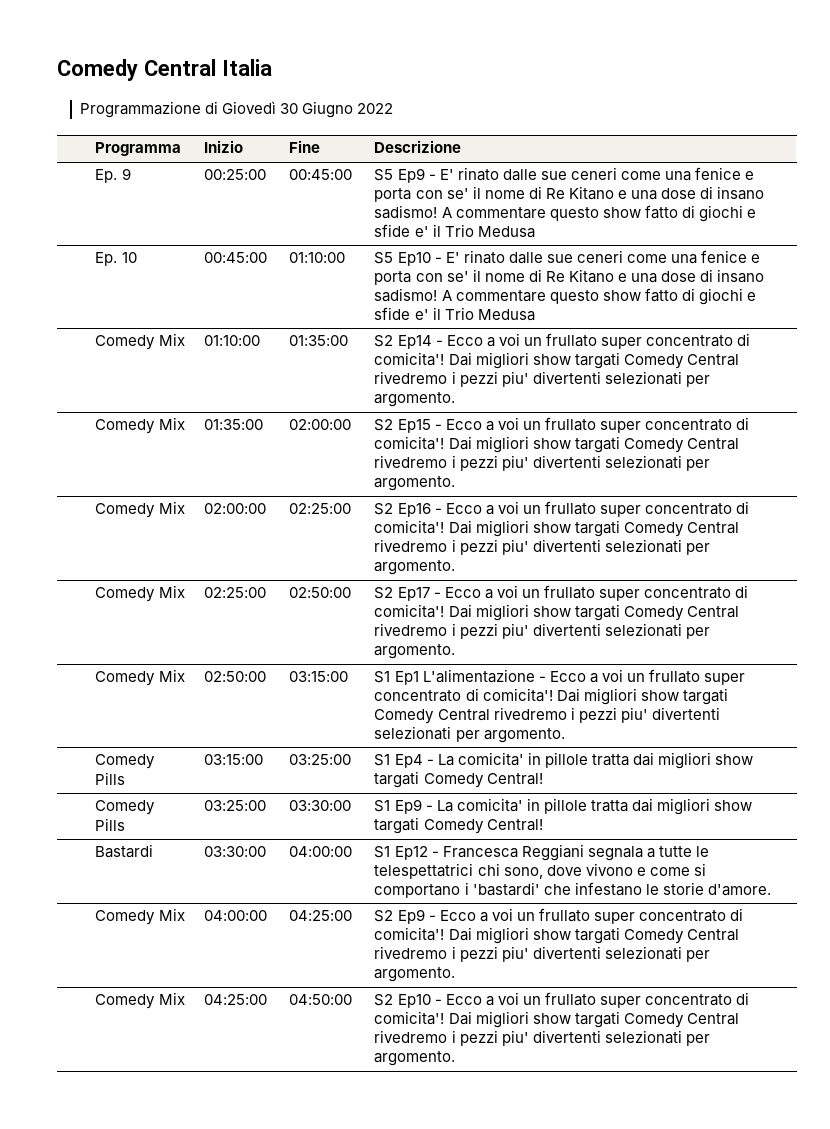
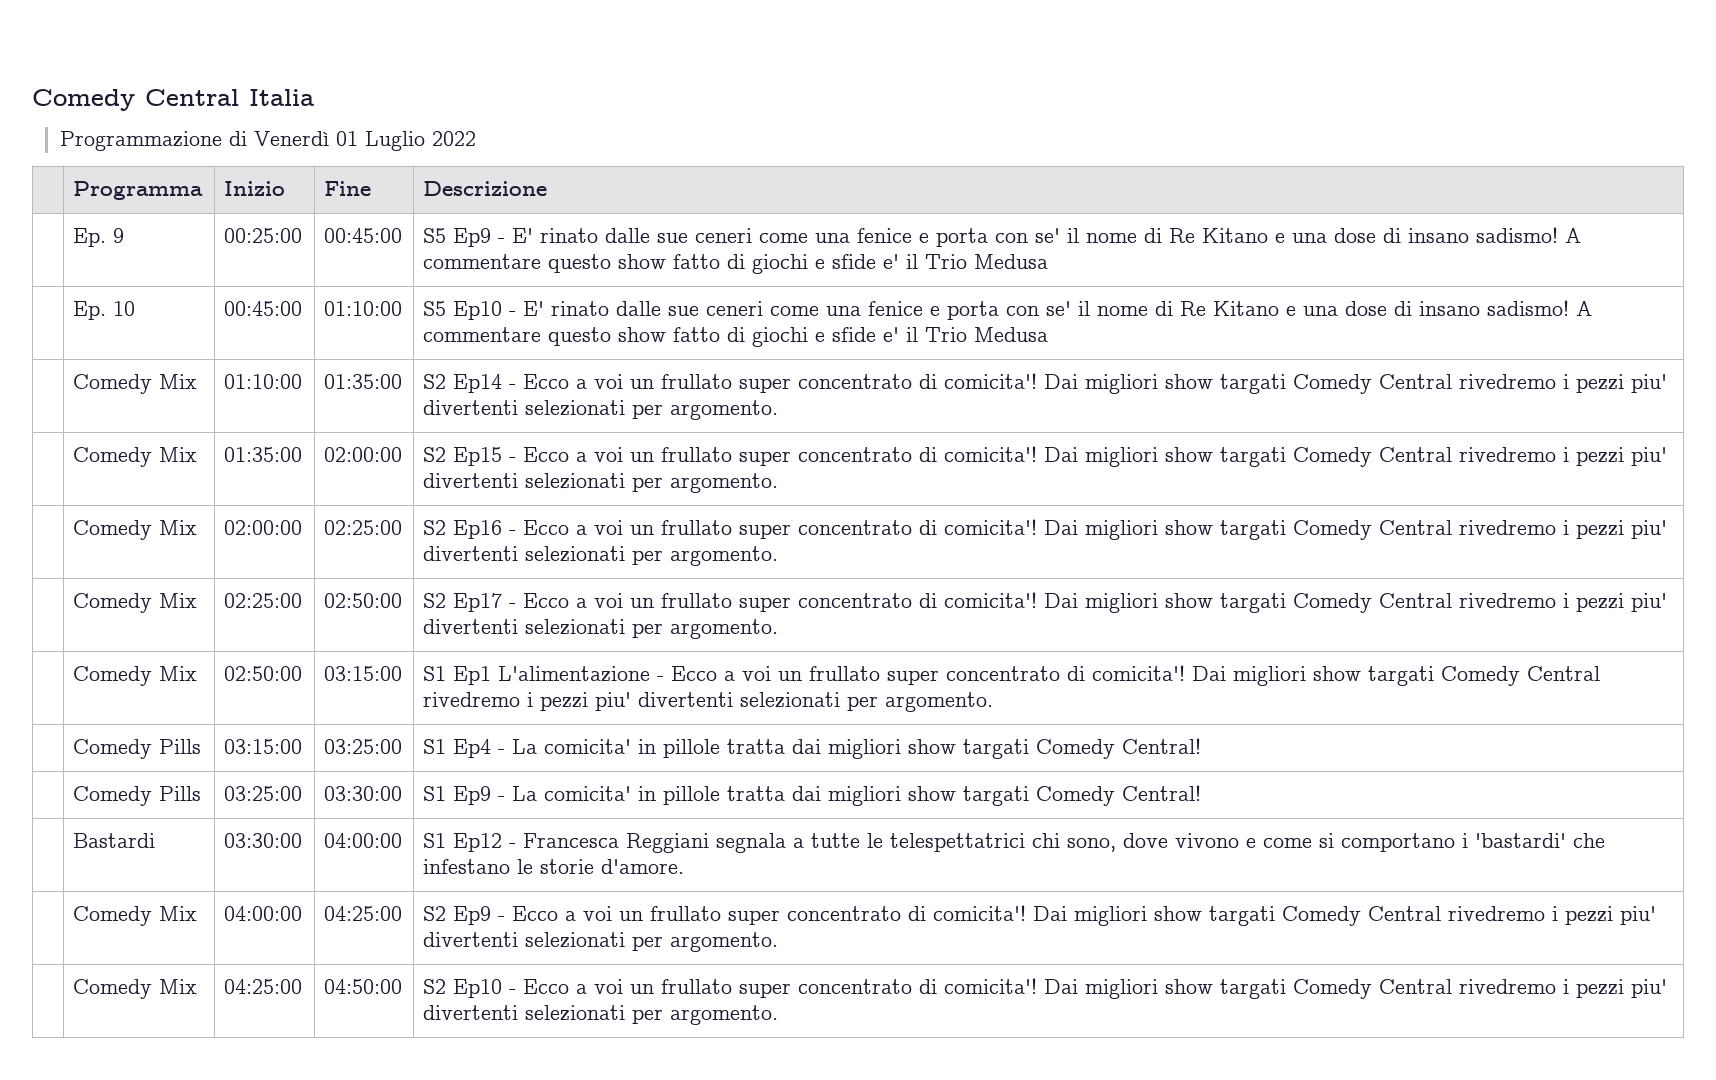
[222,101,354,118] Giovedì 30 Giugno -> [253,131,425,151] Venerdì 01 Luglio

